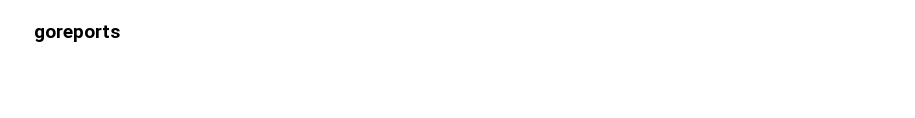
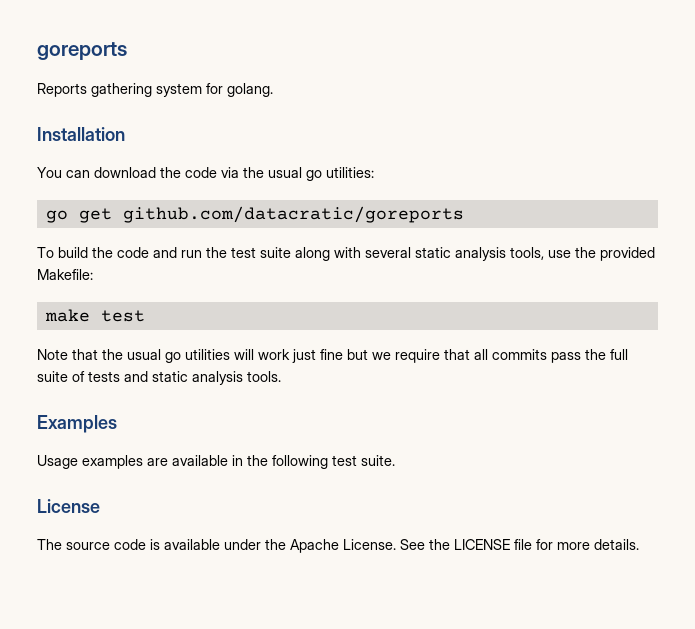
(120, 33) none -> [37,83,273,97] [37,127,125,141] [37,167,374,181] [45,206,464,223] [37,247,655,261] [37,269,93,280] [44,309,145,322] [37,349,628,363] [37,371,281,385] [37,415,117,433] [37,455,395,469] [37,499,100,513] [37,539,639,553] // Reports gathering system for golang. // Installation // You can download the code via the usual go utilities: // go get github.com/datacratic/goreports // To build the code and run the test suite along with several static analysis tools, use the provided Makefile: // make test // Note that the usual go utilities will work just fine but we require that all commits pass the full suite of tests and static analysis tools. // Examples // Usage examples are available in the following test suite. // License // The source code is available under the Apache License. See the LICENSE file for more details.

